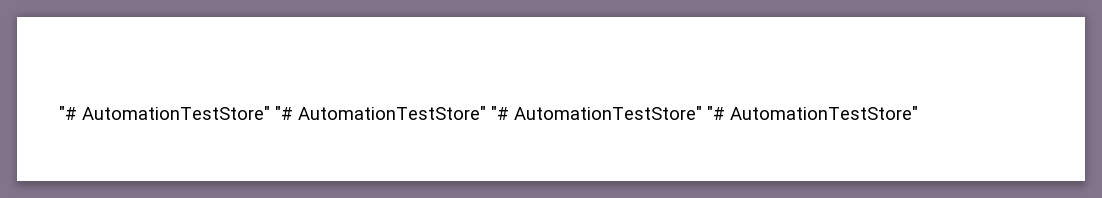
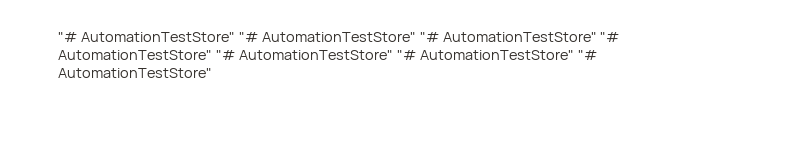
[59,106,918,120] "# AutomationTestStore" "# AutomationTestStore" "# AutomationTestStore" "# AutomationTestStore" -> [58,32,620,42] [58,50,597,60] [58,68,212,78] "# AutomationTestStore" "# AutomationTestStore" "# AutomationTestStore" "# AutomationTestStore" "# AutomationTestStore" "# AutomationTestStore" "# AutomationTestStore"

